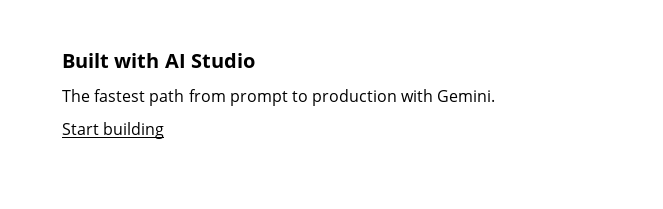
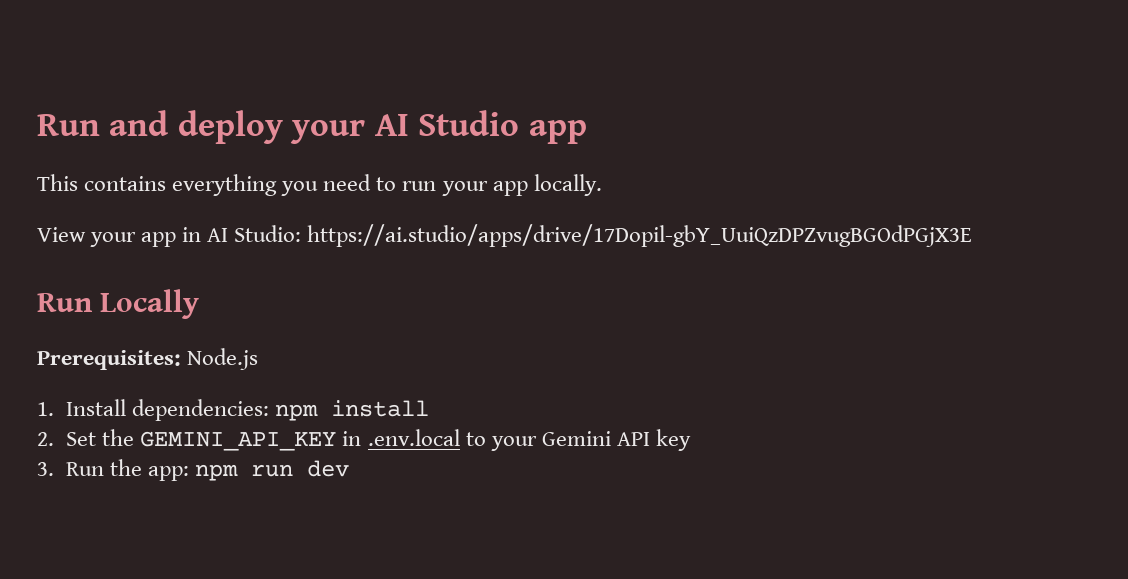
[62,53,255,68] [62,89,496,106] [62,122,165,139] Built with AI Studio // The fastest path from prompt to production with Gemini. // Start building -> [37,110,587,144] [37,174,602,196] [37,224,973,247] [37,289,200,319] [37,348,259,370] [37,399,430,421] [37,429,691,451] [37,459,350,481] Run and deploy your AI Studio app // This contains everything you need to run your app locally. // View your app in AI Studio: https://ai.studio/apps/drive/17Dopil-gbY_UuiQzDPZvugBGOdPGjX3E // Run Locally // Prerequisites: Node.js // 1. Install dependencies: npm install // 2. Set the GEMINI_API_KEY in .env.local to your Gemini API key // 3. Run the app: npm run dev

